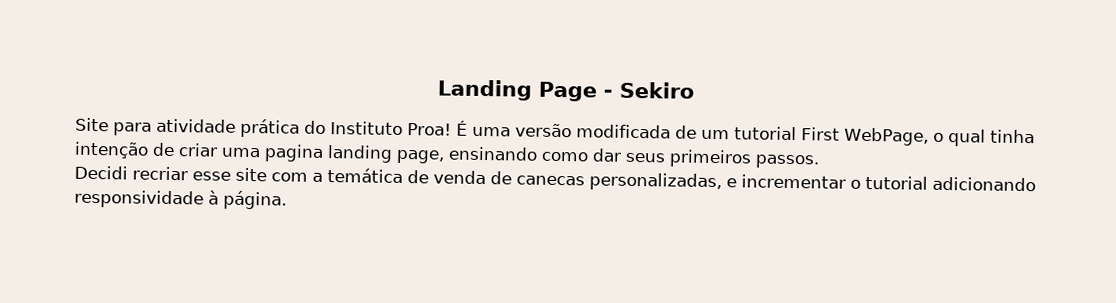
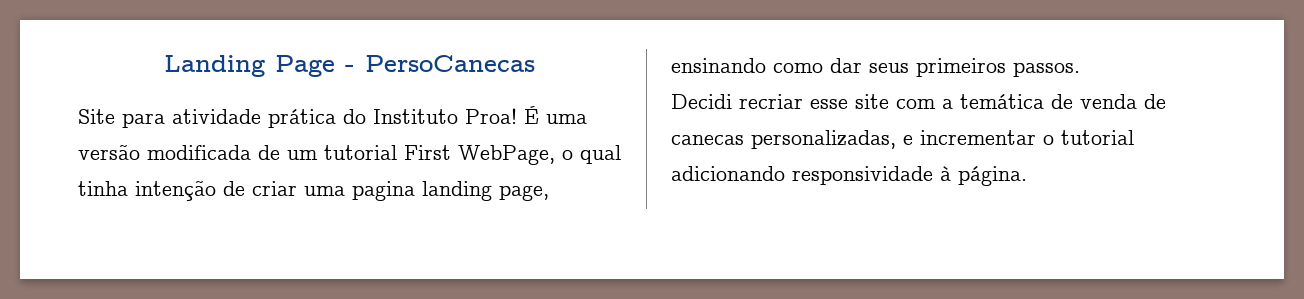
[618,81,694,99] Sekiro -> [365,55,535,72] PersoCanecas

